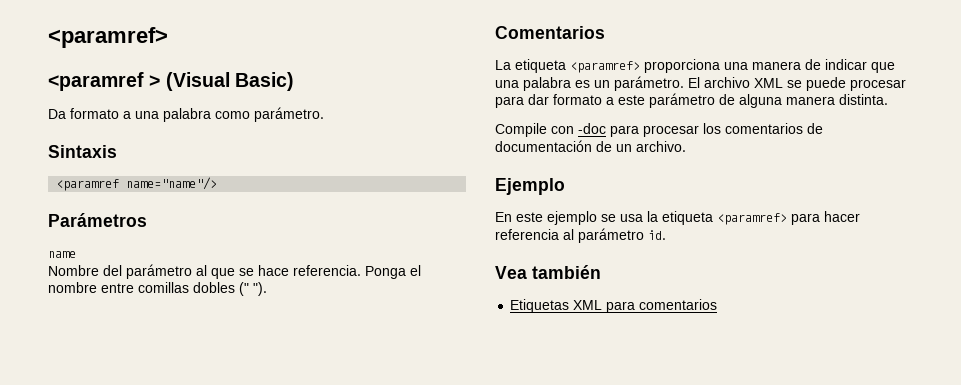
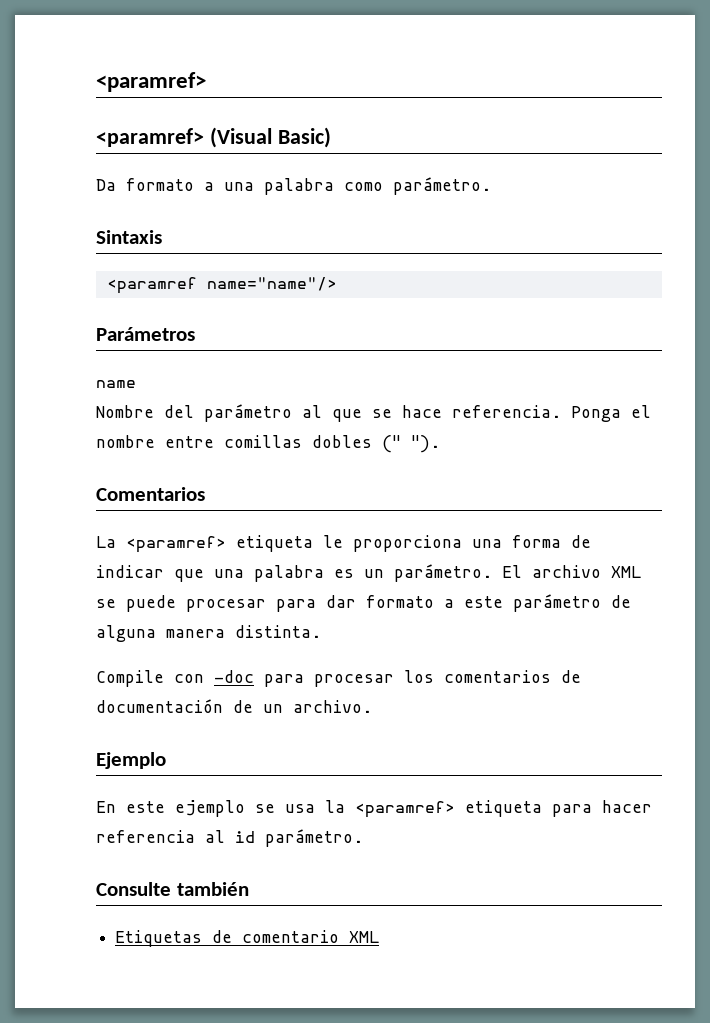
[48,72,161,91] <paramref > -> [96,128,204,147] <paramref>
[515,59,640,73] etiqueta <paramref> -> [126,535,343,553] <paramref> etiqueta le
[752,61,801,70] manera -> [512,535,561,548] forma
[662,211,787,225] etiqueta <paramref> -> [355,800,542,818] <paramref> etiqueta
[578,228,666,243] [495,266,527,279] parámetro id. // Vea -> [235,829,363,847] [96,882,171,896] id parámetro. // Consulte
[573,299,718,313] XML para comentarios -> [212,930,380,943] de comentario XML

